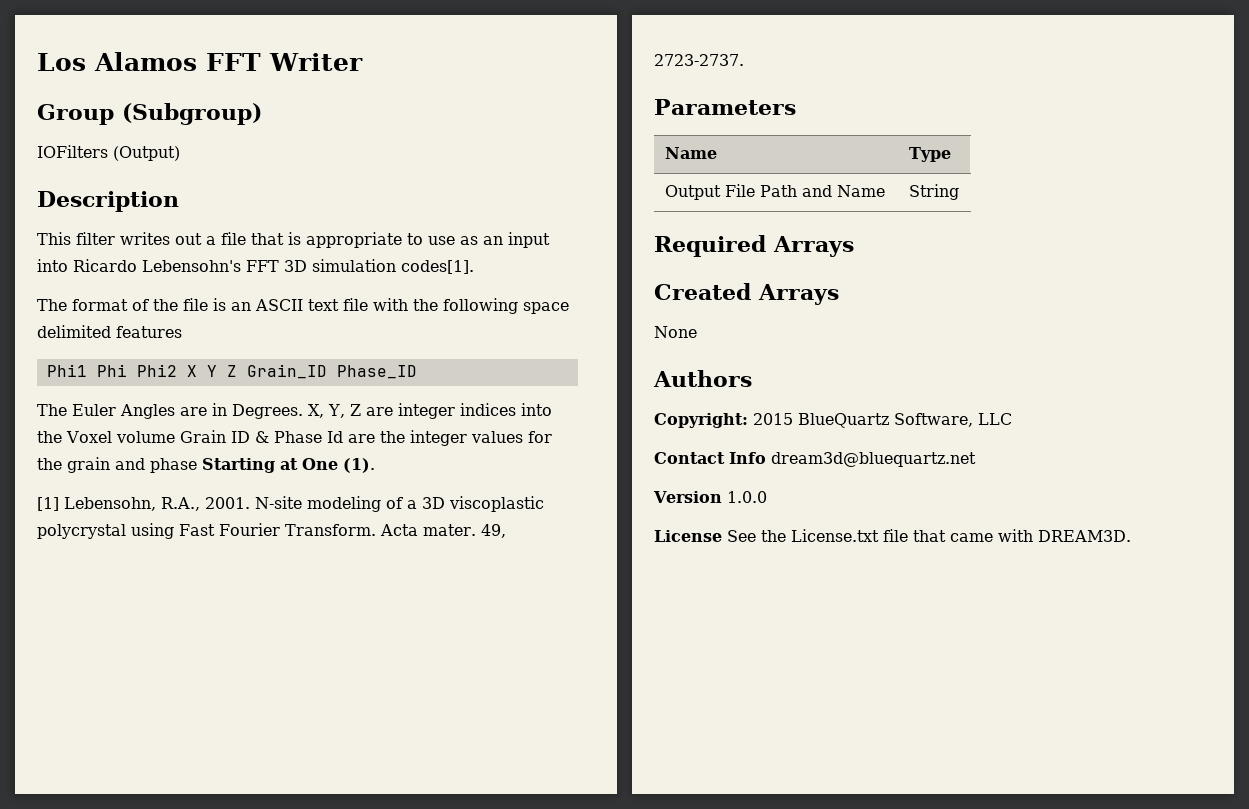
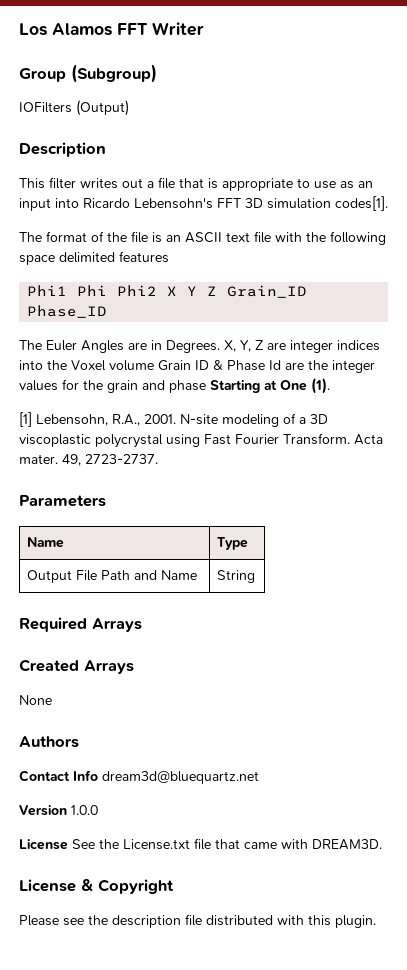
[654,413,1012,428] // Copyright: 2015 BlueQuartz Software, LLC -> (79, 742) none
(1131, 536) none -> [19,879,174,894] [19,914,376,928] // License & Copyright // Please see the description file distributed with this plugin.

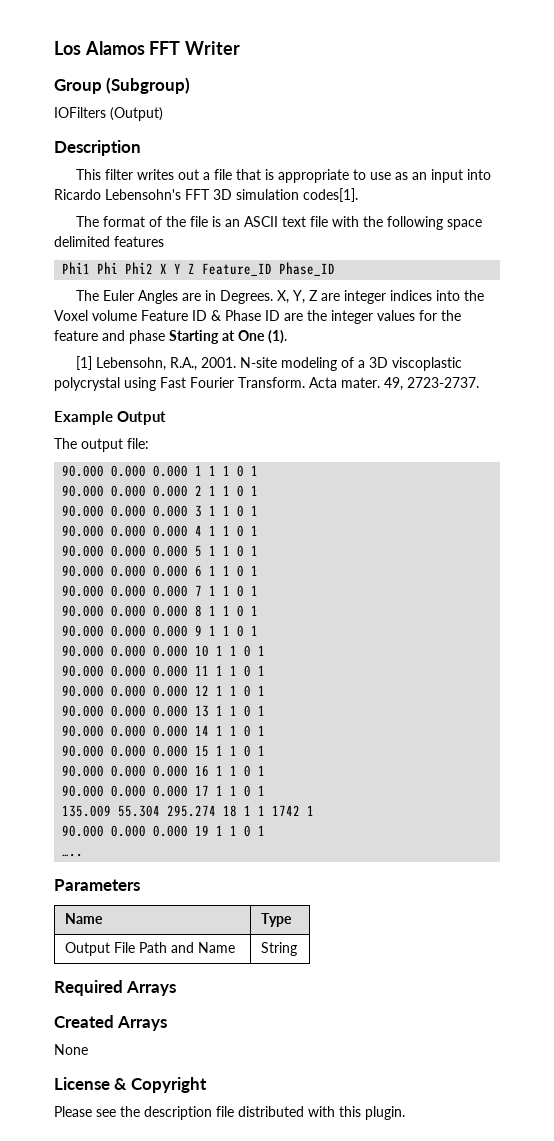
[227,285,308,298] Grain_ID -> [202,263,273,276] Feature_ID
[158,360,191,371] Grain -> [141,310,188,321] Feature
[269,360,281,370] Id -> [265,310,280,321] ID
[107,380,138,393] grain -> [54,330,98,341] feature
(158, 459) none -> [54,411,167,425] [54,438,149,452] [62,465,259,477] [62,485,259,497] [62,505,259,517] [62,525,259,537] [62,545,259,557] [62,565,259,577] [62,585,259,597] [62,605,259,617] [62,625,259,637] [62,645,266,657] [62,665,266,677] [62,685,266,697] [62,705,266,717] [62,725,266,737] [62,745,266,757] [62,765,266,777] [62,785,266,797] [62,805,315,817] [62,825,266,837] [62,853,84,857] // Example Output // The output file: // 90.000 0.000 0.000 1 1 1 0 1 // 90.000 0.000 0.000 2 1 1 0 1 // 90.000 0.000 0.000 3 1 1 0 1 // 90.000 0.000 0.000 4 1 1 0 1 // 90.000 0.000 0.000 5 1 1 0 1 // 90.000 0.000 0.000 6 1 1 0 1 // 90.000 0.000 0.000 7 1 1 0 1 // 90.000 0.000 0.000 8 1 1 0 1 // 90.000 0.000 0.000 9 1 1 0 1 // 90.000 0.000 0.000 10 1 1 0 1 // 90.000 0.000 0.000 11 1 1 0 1 // 90.000 0.000 0.000 12 1 1 0 1 // 90.000 0.000 0.000 13 1 1 0 1 // 90.000 0.000 0.000 14 1 1 0 1 // 90.000 0.000 0.000 15 1 1 0 1 // 90.000 0.000 0.000 16 1 1 0 1 // 90.000 0.000 0.000 17 1 1 0 1 // 135.009 55.304 295.274 18 1 1 1742 1 // 90.000 0.000 0.000 19 1 1 0 1 // …..
[19,736,79,748] [19,770,259,784] [19,805,98,816] [19,838,382,850] // Authors // Contact Info dream3d@bluequartz.net // Version 1.0.0 // License See the License.txt file that came with DREAM3D. -> (88, 1049) none

